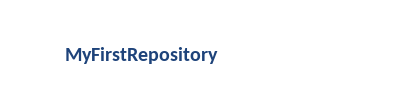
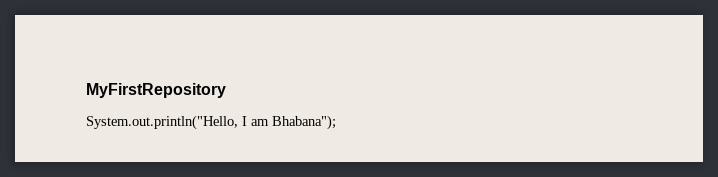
(218, 55) none -> [86,115,336,130] // System.out.println("Hello, I am Bhabana");

